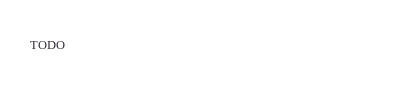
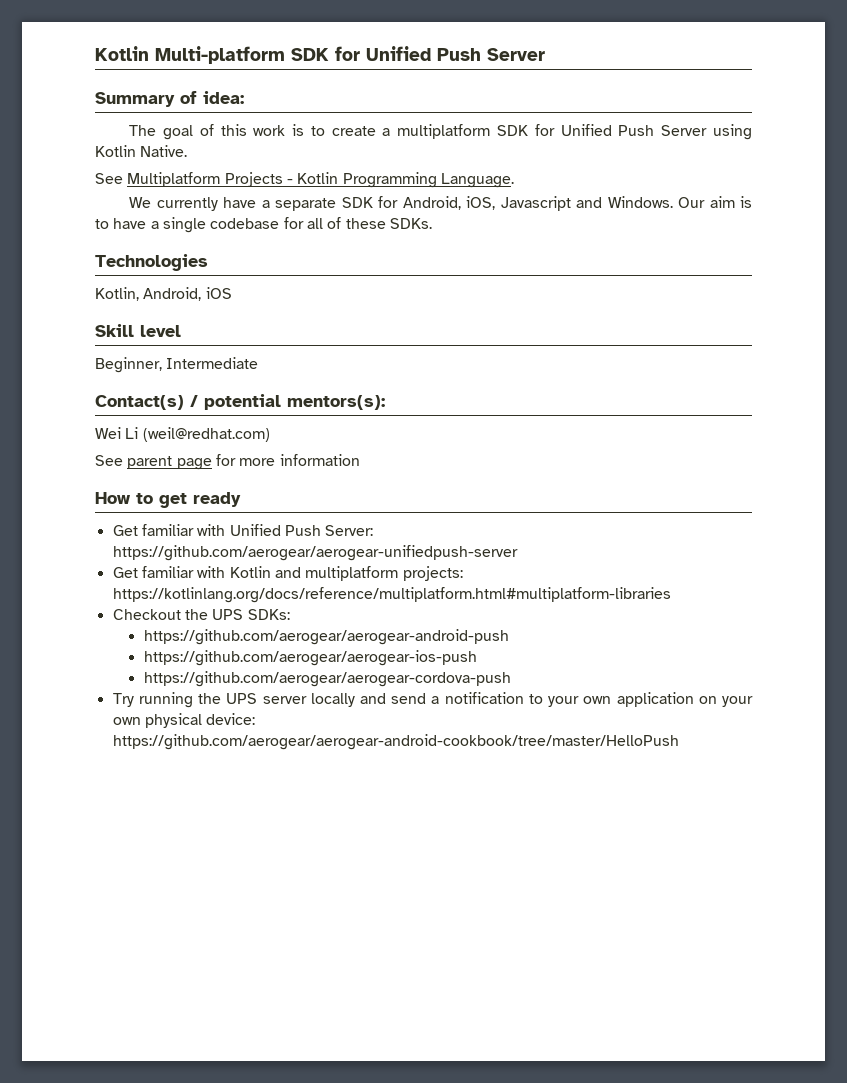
[30,41,65,49] TODO -> [95,46,545,64] [95,91,244,107] [129,124,753,140] [95,145,188,157] [95,172,514,188] [129,196,752,211] [95,217,432,233] [95,254,208,271] [95,287,232,301] [95,324,181,337] [95,357,259,373] [95,394,385,410] [95,427,270,442] [95,454,360,470] [95,492,241,508] [112,524,374,536] [112,545,518,561] [112,566,463,581] [112,587,671,603] [112,609,290,620] [143,629,509,645] [143,650,477,666] [143,671,511,687] [112,692,754,708] [112,713,256,728] [112,734,679,750] Kotlin Multi-platform SDK for Unified Push Server // Summary of idea: // The goal of this work is to create a multiplatform SDK for Unified Push Server using Kotlin Native. // See Multiplatform Projects - Kotlin Programming Language. // We currently have a separate SDK for Android, iOS, Javascript and Windows. Our aim is to have a single codebase for all of these SDKs. // Technologies // Kotlin, Android, iOS // Skill level // Beginner, Intermediate // Contact(s) / potential mentors(s): // Wei Li (weil@redhat.com) // See parent page for more information // How to get ready // Get familiar with Unified Push Server: https://github.com/aerogear/aerogear-unifiedpush-server // Get familiar with Kotlin and multiplatform projects: https://kotlinlang.org/docs/reference/multiplatform.html#multiplatform-libraries // Checkout the UPS SDKs: // https://github.com/aerogear/aerogear-android-push // https://github.com/aerogear/aerogear-ios-push // https://github.com/aerogear/aerogear-cordova-push // Try running the UPS server locally and send a notification to your own application on your own physical device: https://github.com/aerogear/aerogear-android-cookbook/tree/master/HelloPush

